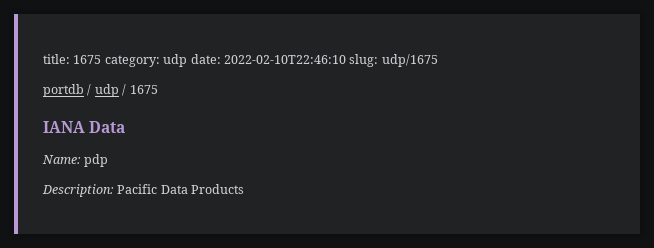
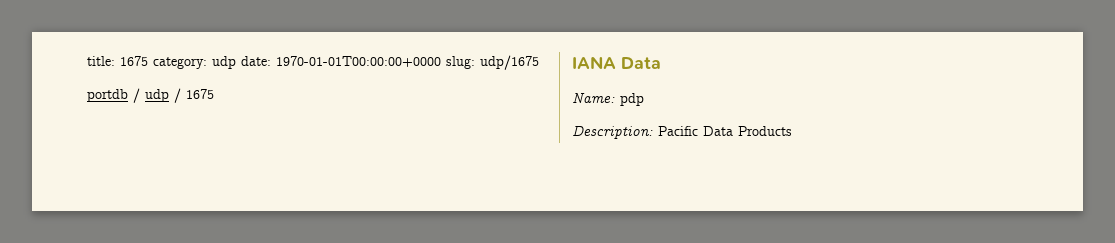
[223,55,346,64] 2022-02-10T22:46:10 -> [276,56,441,67] 1970-01-01T00:00:00+0000

